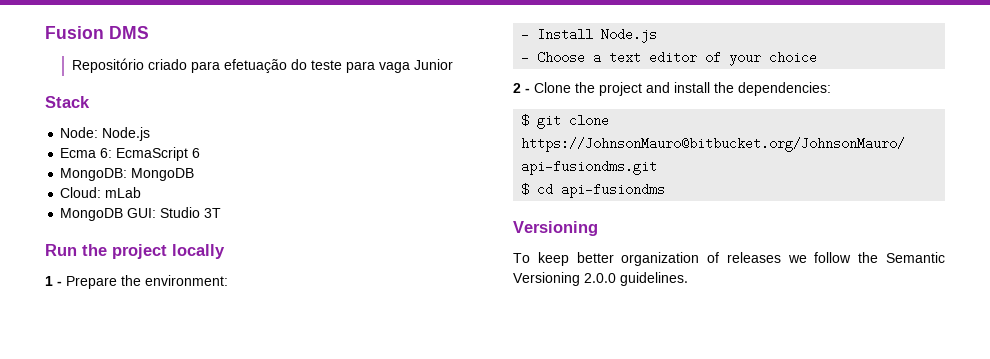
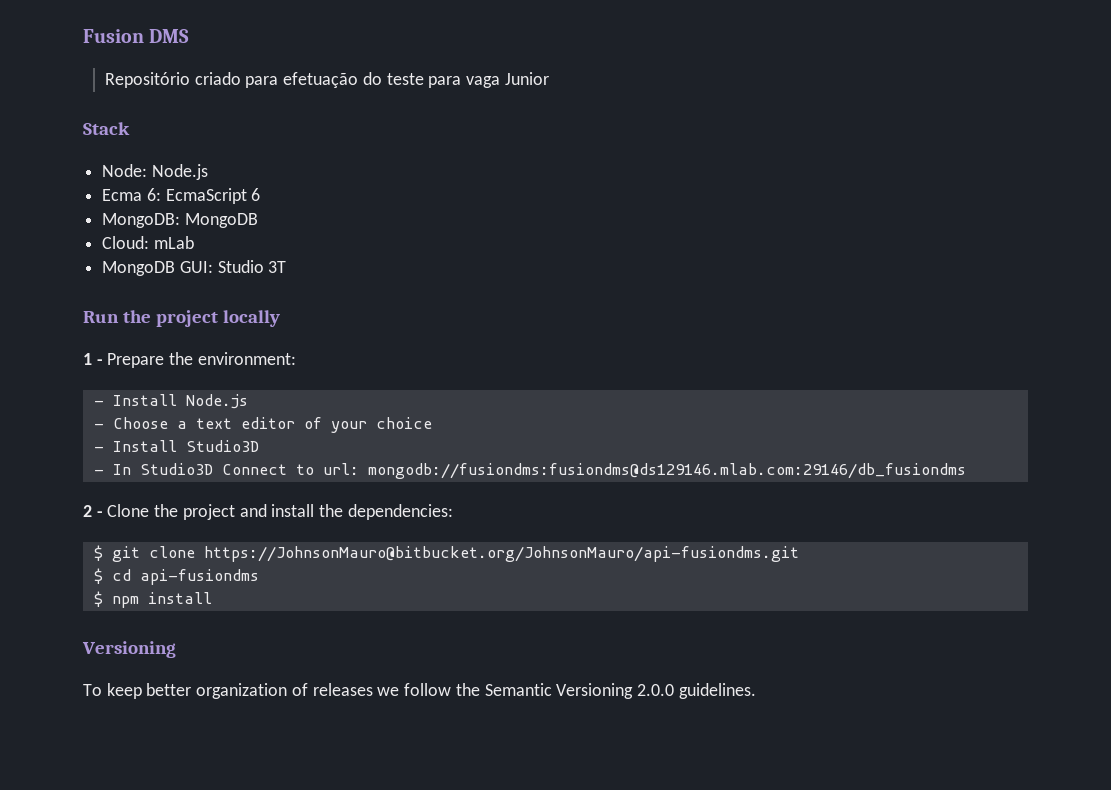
(818, 57) none -> [93,440,259,452] [93,463,966,479] // - Install Studio3D // - In Studio3D Connect to url: mongodb://fusiondms:fusiondms@ds129146.mlab.com:29146/db_fusiondms
(666, 190) none -> [93,591,212,608] // $ npm install

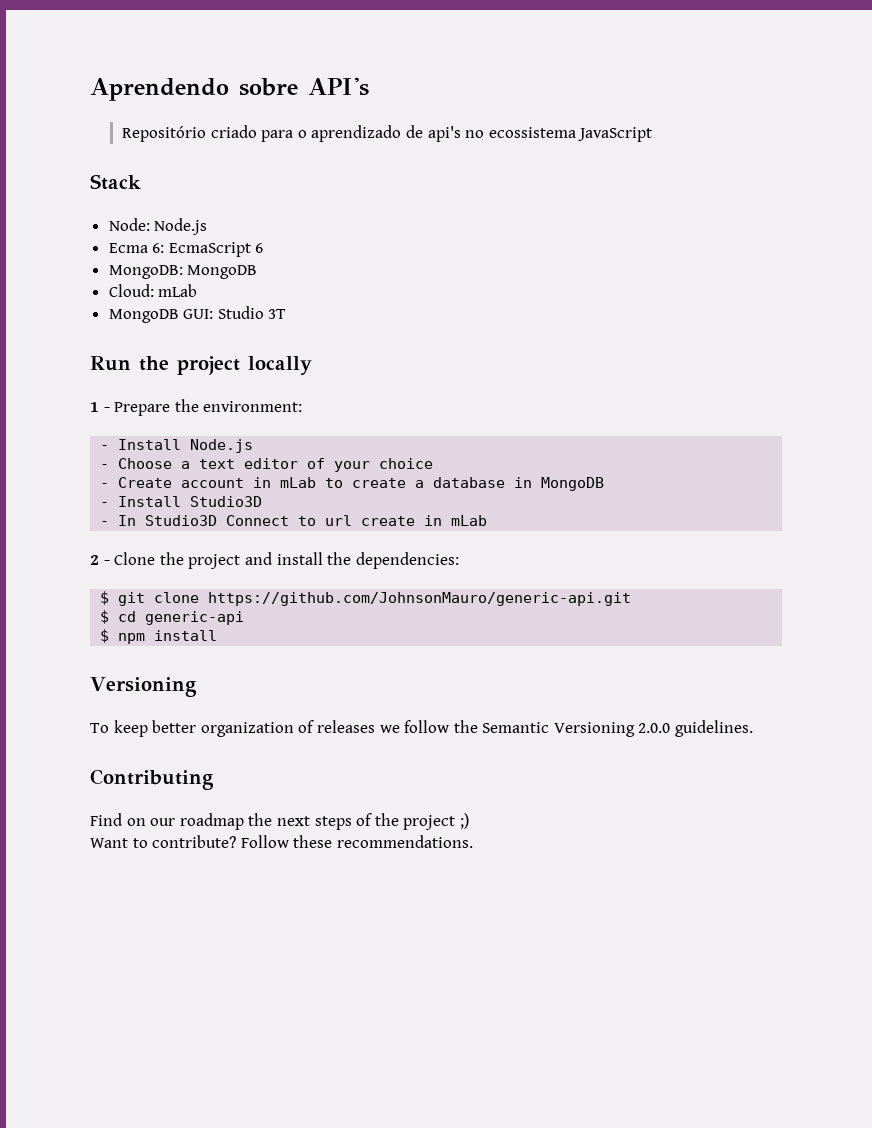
[83,29,190,43] Fusion DMS -> [90,77,369,101] Aprendendo sobre API's
[283,72,549,88] efetuação do teste para vaga Junior -> [297,125,653,142] o aprendizado de api's no ecossistema JavaScript
(432, 423) none -> [100,477,605,491] // - Create account in mLab to create a database in MongoDB
[322,463,966,479] url: mongodb://fusiondms:fusiondms@ds129146.mlab.com:29146/db_fusiondms -> [325,515,488,526] url create in mLab
[203,546,799,562] https://JohnsonMauro@bitbucket.org/JohnsonMauro/api-fusiondms.git -> [208,592,632,606] https://github.com/JohnsonMauro/generic-api.git
[139,569,259,585] api-fusiondms -> [145,611,245,625] generic-api
(756, 691) none -> [90,769,214,790] [90,813,469,830] [90,835,473,848] // Contributing // Find on our roadmap the next steps of the project ;) // Want to contribute? Follow these recommendations.

